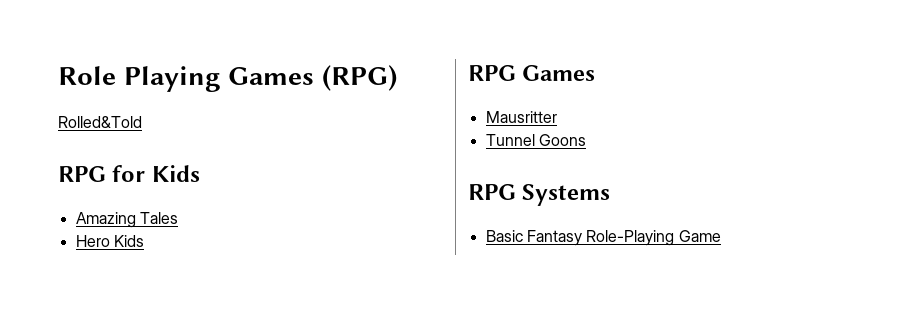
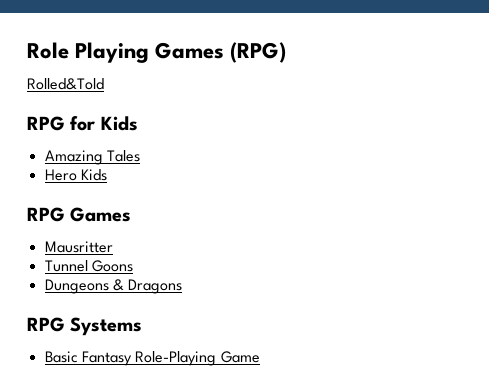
(586, 140) none -> [44,279,183,294] // Dungeons & Dragons

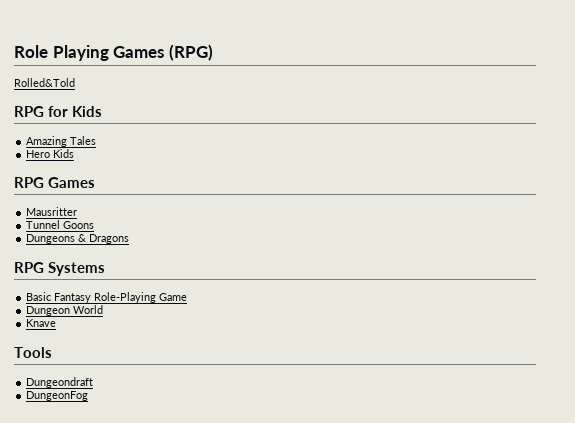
(260, 357) none -> [26,305,104,316] [26,319,57,327] [14,347,52,358] [26,377,94,388] [26,391,89,401] // Dungeon World // Knave // Tools // Dungeondraft // DungeonFog

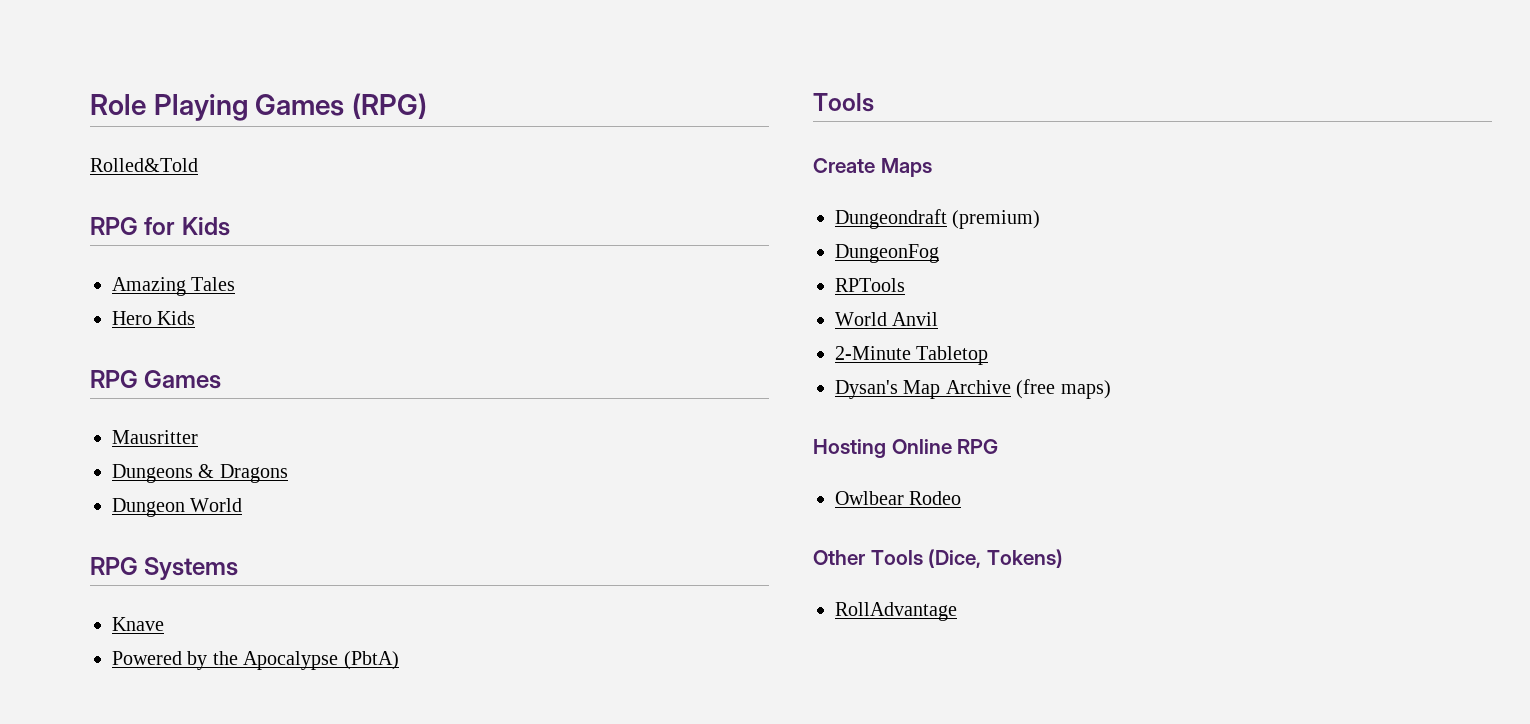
[26,220,95,229] // Tunnel Goons -> (198, 437) none
(130, 239) none -> [112,498,243,517] // Dungeon World
[26,292,188,303] [26,305,104,316] [26,319,57,327] [14,347,52,358] Basic Fantasy Role-Playing Game // Dungeon World // Knave // Tools -> [112,617,164,631] [112,651,399,670] [813,93,874,112] [813,158,932,177] Knave // Powered by the Apocalypse (PbtA) // Tools // Create Maps
(94, 382) none -> [952,210,1041,229] (premium)
(89, 396) none -> [835,278,905,292] [835,312,939,326] [835,346,989,365] [835,379,1111,399] [813,439,999,458] [835,491,962,505] [813,549,1063,568] [835,602,957,621] // RPTools // World Anvil // 2-Minute Tabletop // Dysan's Map Archive (free maps) // Hosting Online RPG // Owlbear Rodeo // Other Tools (Dice, Tokens) // RollAdvantage

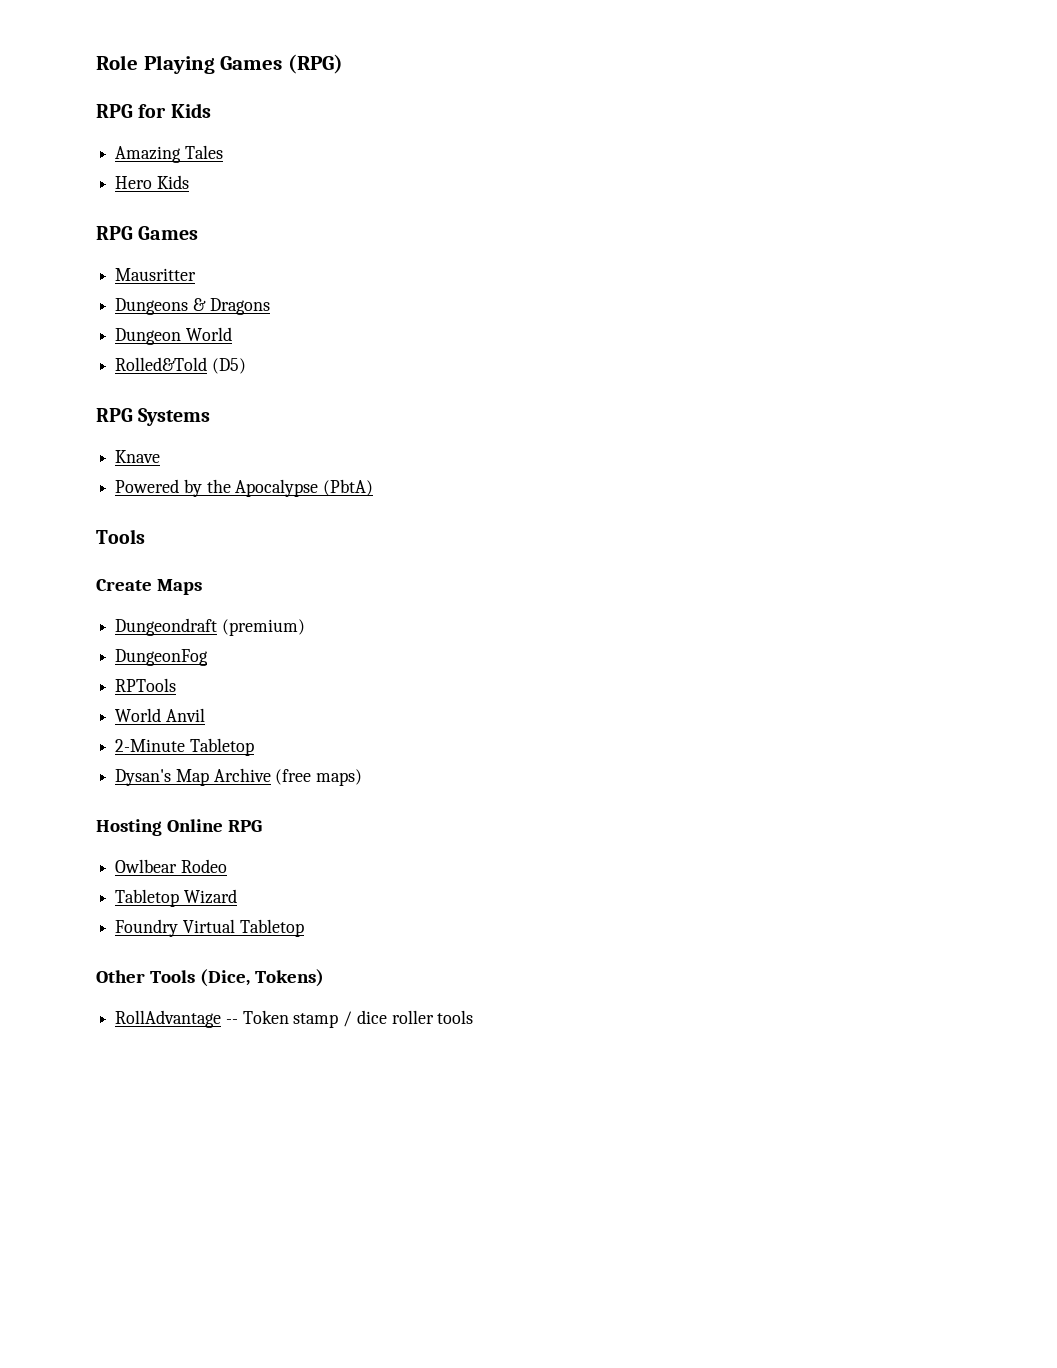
[90,158,198,172] // Rolled&Told -> (343, 64) none
(243, 505) none -> [115,357,246,374] // Rolled&Told (D5)
(962, 498) none -> [115,889,237,907] [115,919,304,937] // Tabletop Wizard // Foundry Virtual Tabletop
(957, 611) none -> [225,1010,474,1028] -- Token stamp / dice roller tools

